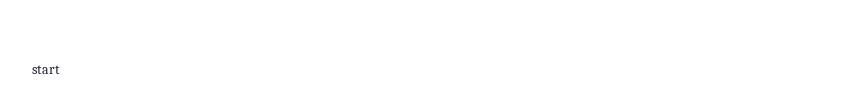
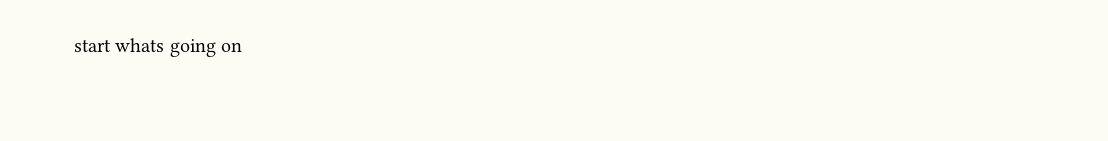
(60, 69) none -> [115,38,243,57] whats going on

